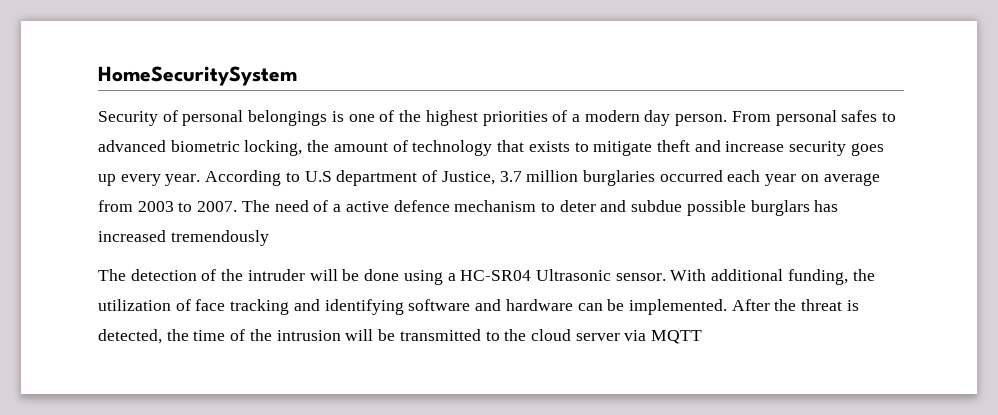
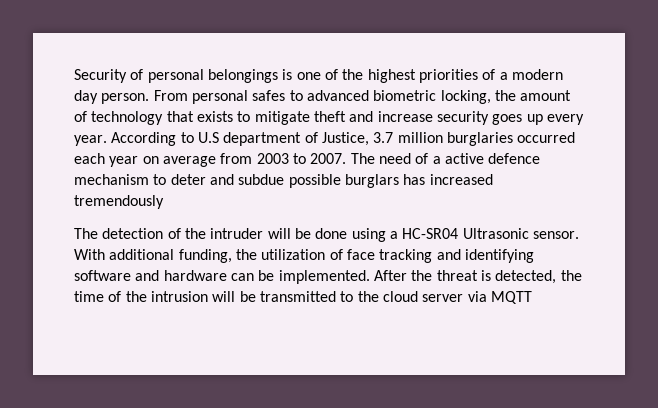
[98,66,297,86] HomeSecuritySystem // -> (74, 76) none

